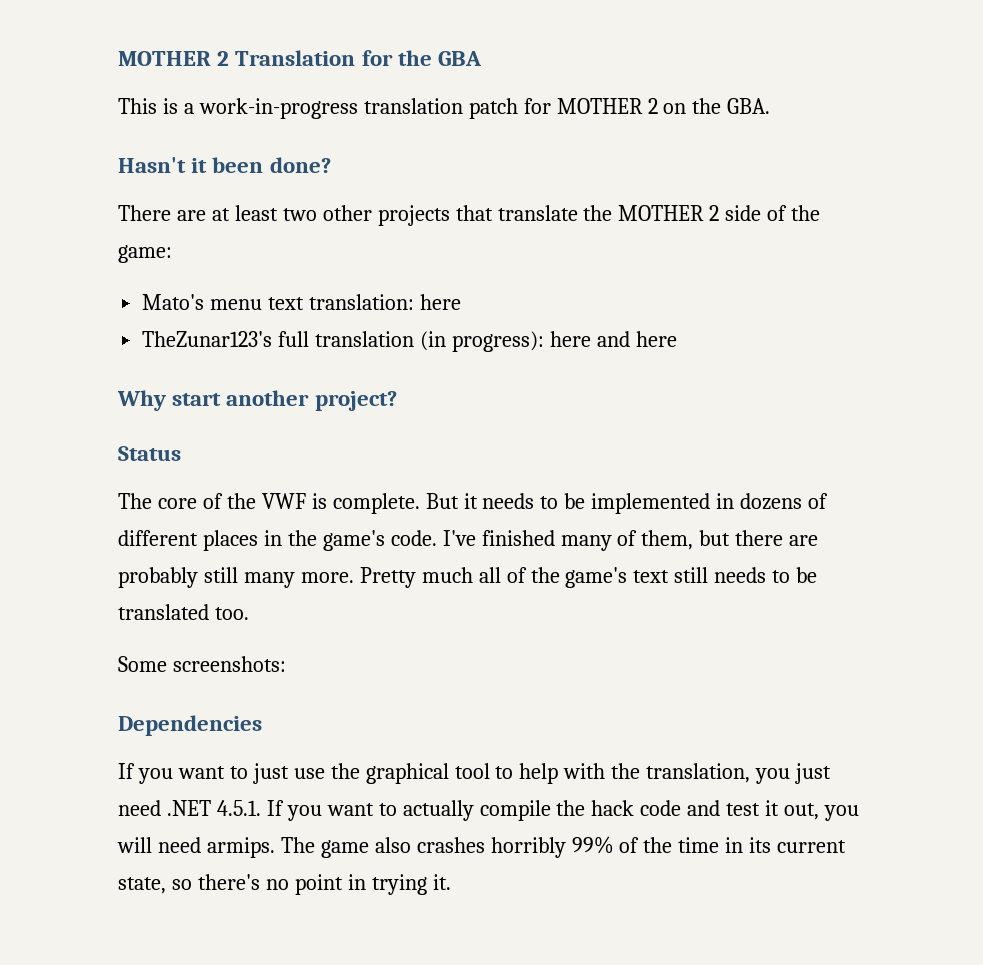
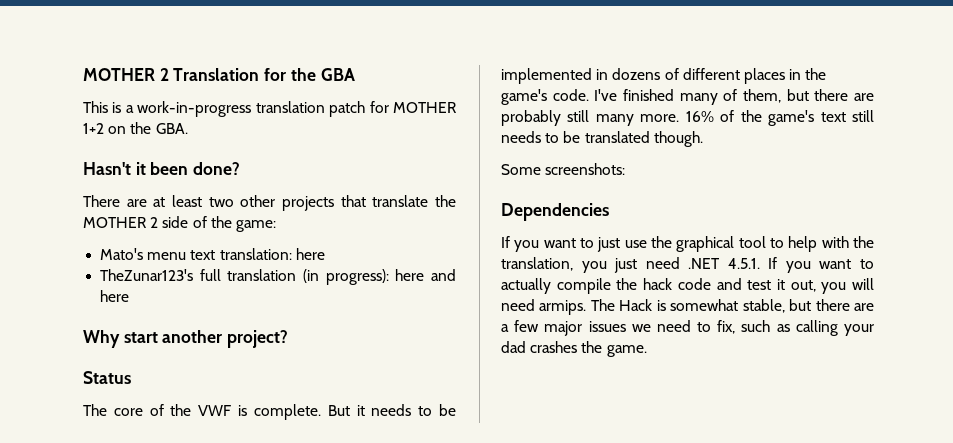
[647,98,658,114] 2 -> [83,123,104,134] 1+2
[359,567,501,588] Pretty much all -> [685,111,714,122] 16%
[214,607,249,620] too. -> [653,131,703,147] though.
[320,836,847,858] [118,874,451,895] game also crashes horribly 99% of the time in its current state, so there's no point in trying it. -> [619,299,874,313] [501,320,874,336] [501,341,647,357] Hack is somewhat stable, but there are a few major issues we need to fix, such as calling your dad crashes the game.

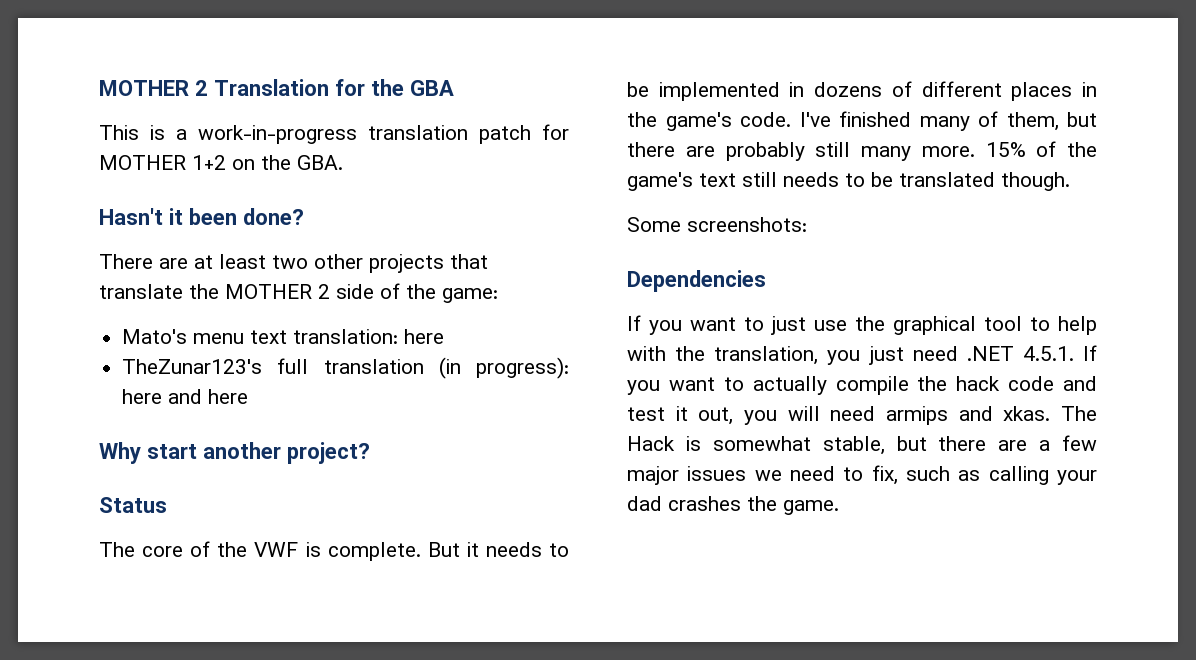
[685,111,714,122] 16% -> [985,142,1026,157] 15%
[539,300,587,315] armips. -> [886,406,1051,425] armips and xkas.

